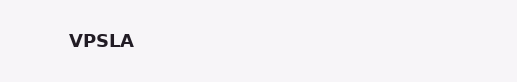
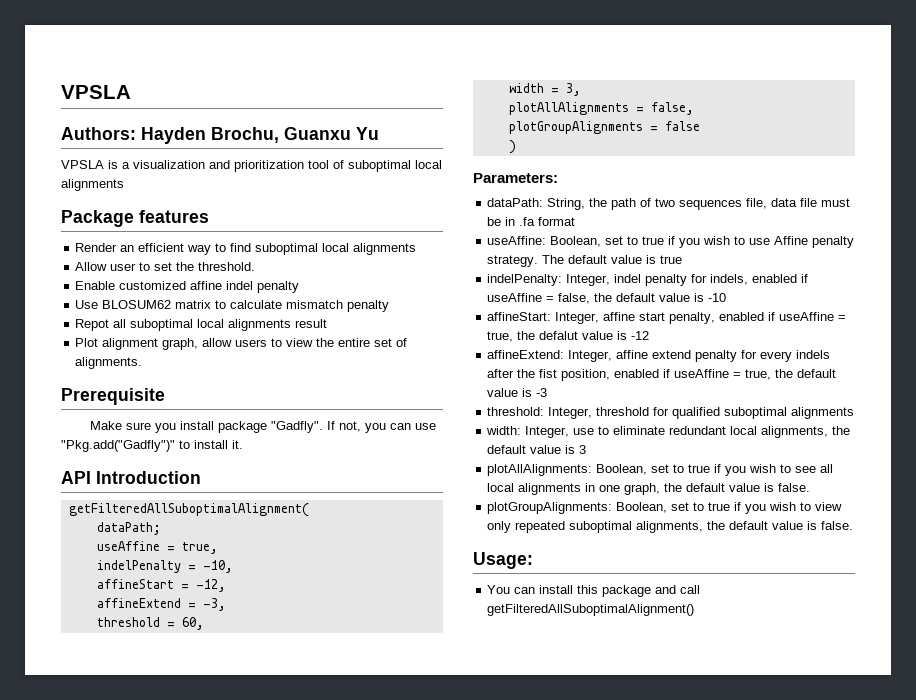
[69,34,134,47] VPSLA -> [61,85,131,99] [61,127,379,144] [61,160,442,172] [61,179,124,191] [61,210,209,227] [75,243,417,255] [75,262,256,271] [75,281,300,293] [75,300,390,312] [75,319,328,331] [75,338,408,350] [75,357,143,369] [61,388,165,405] [89,421,436,433] [61,440,243,452] [61,471,201,484] [68,503,309,517] [96,522,161,535] [96,541,218,554] [96,560,233,573] [96,579,226,592] [96,598,226,611] [96,617,204,630] [508,83,581,96] [508,102,694,115] [508,121,700,134] [508,140,516,154] [473,173,558,183] [487,198,851,210] [487,217,576,226] [487,236,855,248] [487,255,683,267] [487,274,809,286] [487,293,727,304] [487,312,847,324] [487,331,650,342] [487,350,831,362] [487,369,837,381] [487,388,548,397] [487,407,855,419] [486,426,851,438] [487,445,587,454] [487,464,834,476] [487,483,811,495] [487,502,843,514] [487,521,854,533] [473,552,533,569] [487,585,701,597] [487,604,695,616] VPSLA // Authors: Hayden Brochu, Guanxu Yu // VPSLA is a visualization and prioritization tool of suboptimal local alignments // Package features // Render an efficient way to find suboptimal local alignments // Allow user to set the threshold. // Enable customized affine indel penalty // Use BLOSUM62 matrix to calculate mismatch penalty // Repot all suboptimal local alignments result // Plot alignment graph, allow users to view the entire set of alignments. // Prerequisite // Make sure you install package "Gadfly". If not, you can use "Pkg.add("Gadfly")" to install it. // API Introduction // getFilteredAllSuboptimalAlignment( // dataPath; // useAffine = true, // indelPenalty = -10, // affineStart = -12, // affineExtend = -3, // threshold = 60, // width = 3, // plotAllAlignments = false, // plotGroupAlignments = false // ) // Parameters: // dataPath: String, the path of two sequences file, data file must be in .fa format // useAffine: Boolean, set to true if you wish to use Affine penalty strategy. The default value is true // indelPenalty: Integer, indel penalty for indels, enabled if useAffine = false, the default value is -10 // affineStart: Integer, affine start penalty, enabled if useAffine = true, the defalut value is -12 // affineExtend: Integer, affine extend penalty for every indels after the fist position, enabled if useAffine = true, the default value is -3 // threshold: Integer, threshold for qualified suboptimal alignments // width: Integer, use to eliminate redundant local alignments, the default value is 3 // plotAllAlignments: Boolean, set to true if you wish to see all local alignments in one graph, the default value is false. // plotGroupAlignments: Boolean, set to true if you wish to view only repeated suboptimal alignments, the default value is false. // Usage: // You can install this package and call getFilteredAllSuboptimalAlignment()

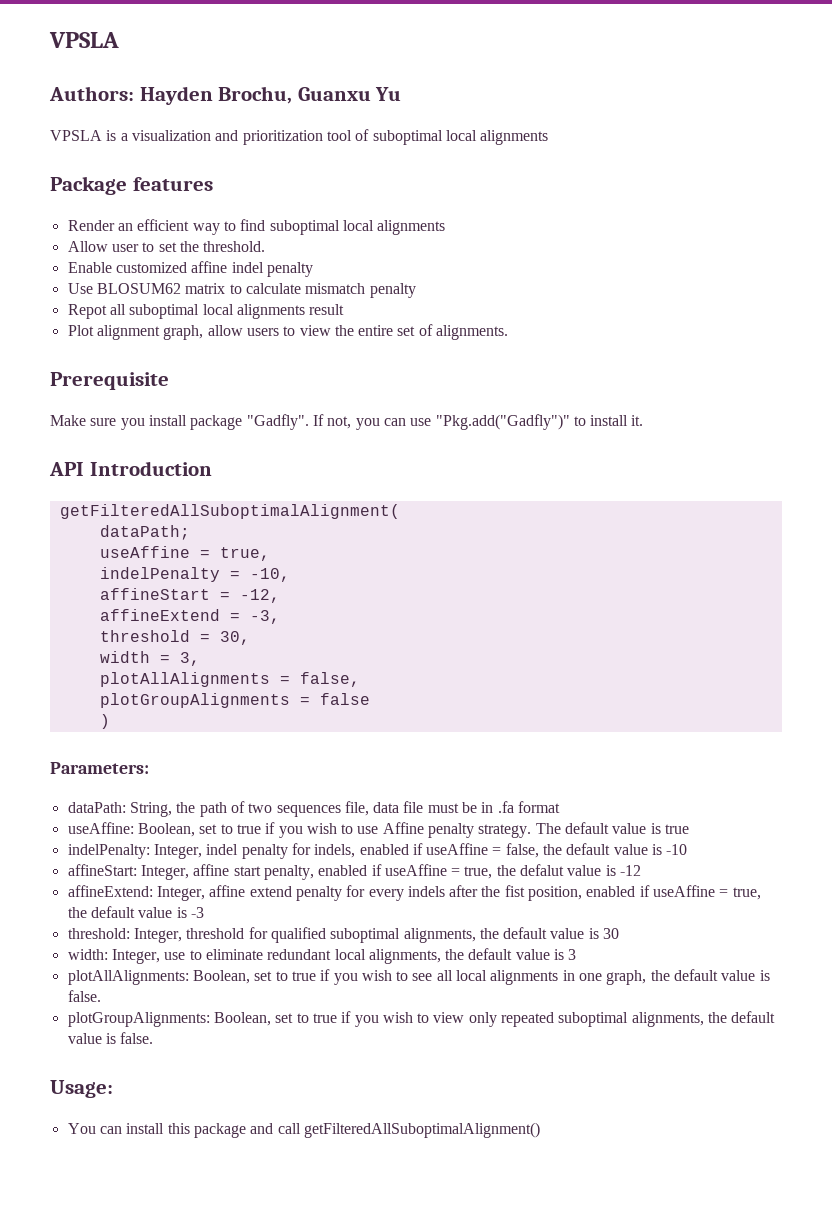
[181,617,204,630] 60, -> [219,631,250,645] 30,
[791,407,855,419] alignments -> [403,927,620,943] alignments, the default value is 30

